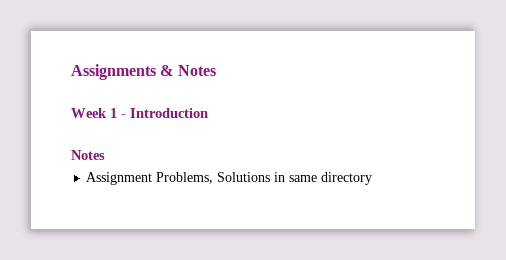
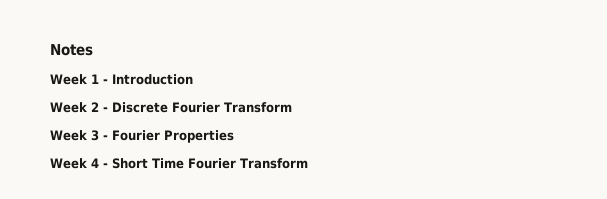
[71,64,174,80] Assignments & -> (50, 50) none
[71,150,105,160] [86,172,373,185] Notes // Assignment Problems, Solutions in same directory -> [50,102,292,113] [50,130,234,143] [50,158,308,169] Week 2 - Discrete Fourier Transform // Week 3 - Fourier Properties // Week 4 - Short Time Fourier Transform

